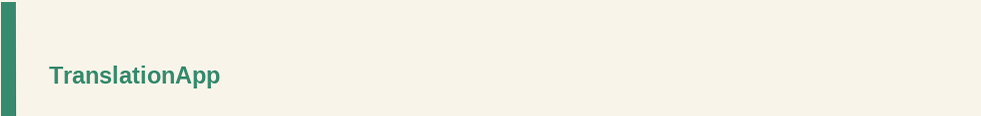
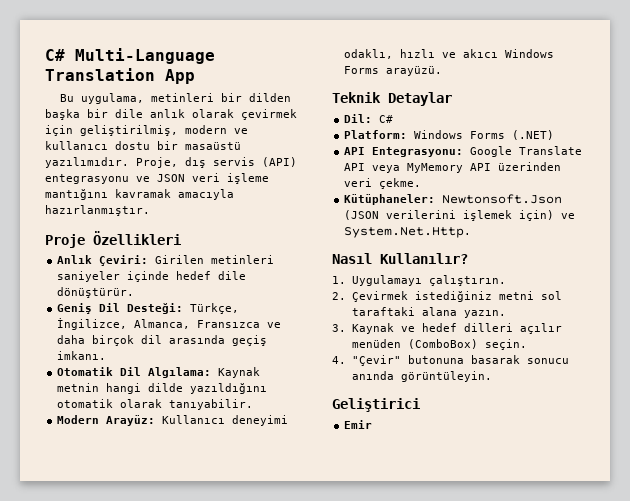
[49,65,221,89] TranslationApp -> [45,48,215,64] [45,68,195,84] [59,93,291,104] [45,109,297,120] [45,125,248,136] [45,141,241,150] [45,157,297,168] [45,173,269,184] [45,189,234,200] [45,205,150,216] [45,231,181,248] [57,255,275,266] [57,271,247,282] [57,287,135,298] [57,303,240,314] [57,318,282,330] [57,335,268,346] [57,351,107,360] [57,367,261,378] [57,383,268,394] [57,399,254,410] [57,415,289,426] [344,49,555,59] [344,66,443,76] [332,92,452,106] [344,114,394,123] [344,130,555,140] [344,146,583,157] [344,162,562,173] [344,178,422,189] [344,194,563,205] [344,210,576,221] [344,227,472,238] [332,253,468,264] [332,275,506,286] [332,291,562,302] [351,307,506,318] [332,323,562,334] [351,339,527,350] [332,355,569,366] [351,371,492,382] [332,398,420,412] [344,420,373,429] C# Multi-Language Translation App // Bu uygulama, metinleri bir dilden başka bir dile anlık olarak çevirmek için geliştirilmiş, modern ve kullanıcı dostu bir masaüstü yazılımıdır. Proje, dış servis (API) entegrasyonu ve JSON veri işleme mantığını kavramak amacıyla hazırlanmıştır. // Proje Özellikleri // Anlık Çeviri: Girilen metinleri saniyeler içinde hedef dile dönüştürür. // Geniş Dil Desteği: Türkçe, İngilizce, Almanca, Fransızca ve daha birçok dil arasında geçiş imkanı. // Otomatik Dil Algılama: Kaynak metnin hangi dilde yazıldığını otomatik olarak tanıyabilir. // Modern Arayüz: Kullanıcı deneyimi odaklı, hızlı ve akıcı Windows Forms arayüzü. // Teknik Detaylar // Dil: C# // Platform: Windows Forms (.NET) // API Entegrasyonu: Google Translate API veya MyMemory API üzerinden veri çekme. // Kütüphaneler: Newtonsoft.Json (JSON verilerini işlemek için) ve System.Net.Http. // Nasıl Kullanılır? // 1. Uygulamayı çalıştırın. // 2. Çevirmek istediğiniz metni sol taraftaki alana yazın. // 3. Kaynak ve hedef dilleri açılır menüden (ComboBox) seçin. // 4. "Çevir" butonuna basarak sonucu anında görüntüleyin. // Geliştirici // Emir

